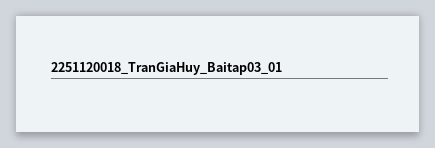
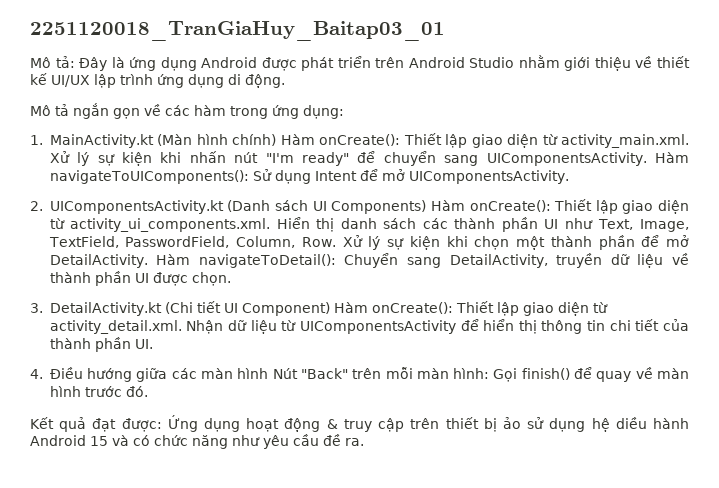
(282, 68) none -> [30,55,690,71] [30,73,285,88] [30,103,344,119] [30,133,689,148] [49,151,690,166] [49,169,569,184] [30,199,689,214] [49,217,689,232] [48,235,689,250] [49,253,689,268] [49,271,231,286] [30,301,608,316] [49,319,689,334] [49,337,153,352] [30,367,689,382] [49,386,148,397] [30,415,690,432] [30,434,364,449] // Mô tả: Đây là ứng dụng Android được phát triển trên Android Studio nhằm giới thiệu về thiết kế UI/UX lập trình ứng dụng di động. // Mô tả ngắn gọn về các hàm trong ứng dụng: // 1. MainActivity.kt (Màn hình chính) Hàm onCreate(): Thiết lập giao diện từ activity_main.xml. Xử lý sự kiện khi nhấn nút "I'm ready" để chuyển sang UIComponentsActivity. Hàm navigateToUIComponents(): Sử dụng Intent để mở UIComponentsActivity. // 2. UIComponentsActivity.kt (Danh sách UI Components) Hàm onCreate(): Thiết lập giao diện từ activity_ui_components.xml. Hiển thị danh sách các thành phần UI như Text, Image, TextField, PasswordField, Column, Row. Xử lý sự kiện khi chọn một thành phần để mở DetailActivity. Hàm navigateToDetail(): Chuyển sang DetailActivity, truyền dữ liệu về thành phần UI được chọn. // 3. DetailActivity.kt (Chi tiết UI Component) Hàm onCreate(): Thiết lập giao diện từ activity_detail.xml. Nhận dữ liệu từ UIComponentsActivity để hiển thị thông tin chi tiết của thành phần UI. // 4. Điều hướng giữa các màn hình Nút "Back" trên mỗi màn hình: Gọi finish() để quay về màn hình trước đó. // Kết quả đạt được: Ứng dụng hoạt động & truy cập trên thiết bị ảo sử dụng hệ diều hành Android 15 và có chức năng như yêu cầu đề ra.

